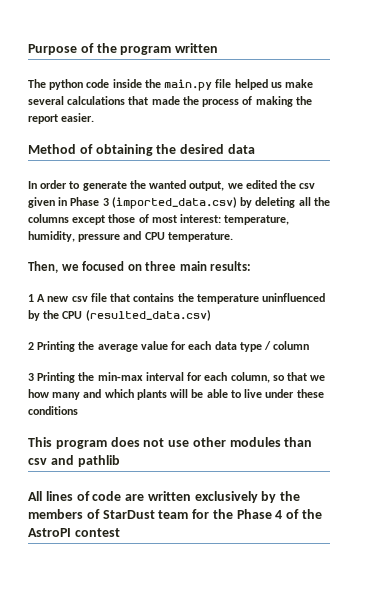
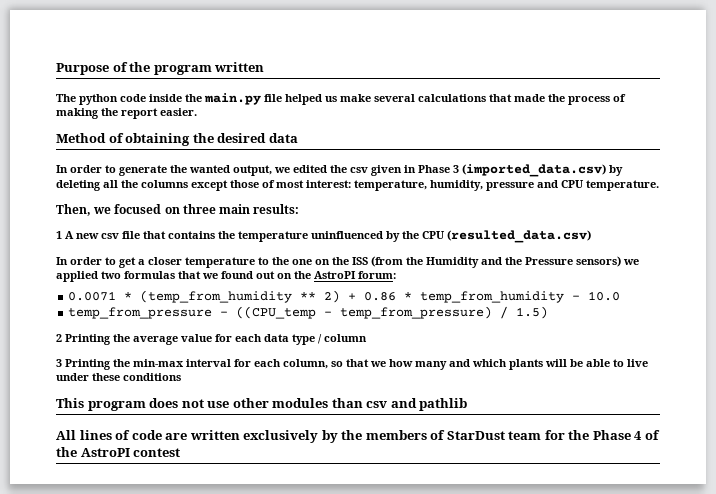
(211, 315) none -> [56,256,639,268] [56,271,396,282] [68,290,621,303] [68,306,549,319] // In order to get a closer temperature to the one on the ISS (from the Humidity and the Pressure sensors) we applied two formulas that we found out on the AstroPI forum: // 0.0071 * (temp_from_humidity ** 2) + 0.86 * temp_from_humidity - 10.0 // temp_from_pressure - ((CPU_temp - temp_from_pressure) / 1.5)

